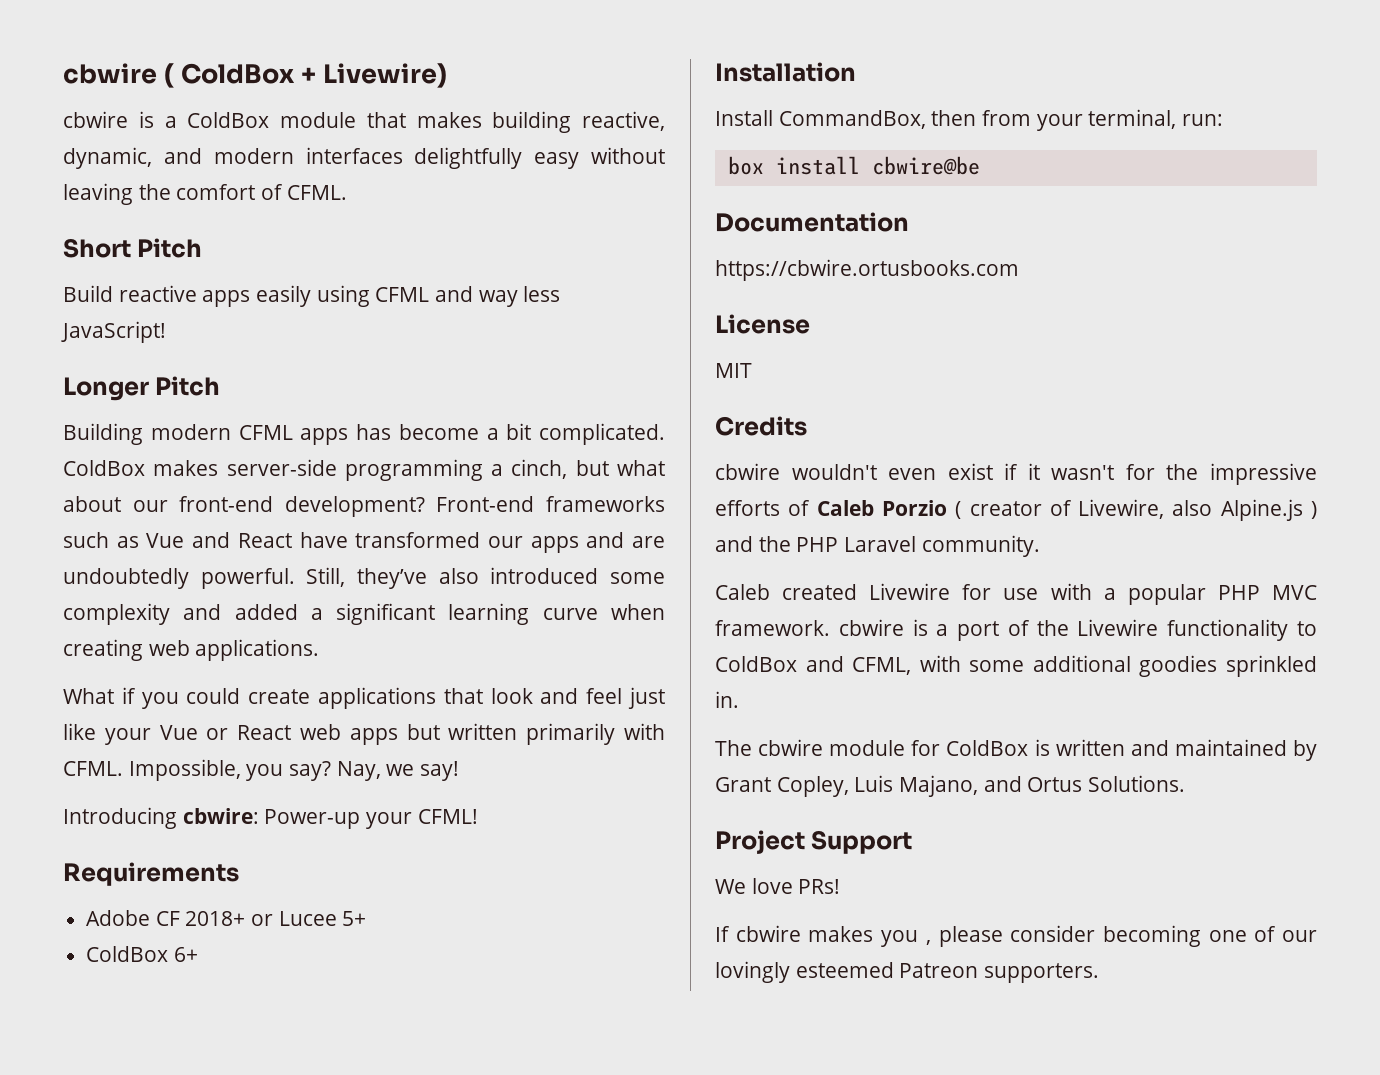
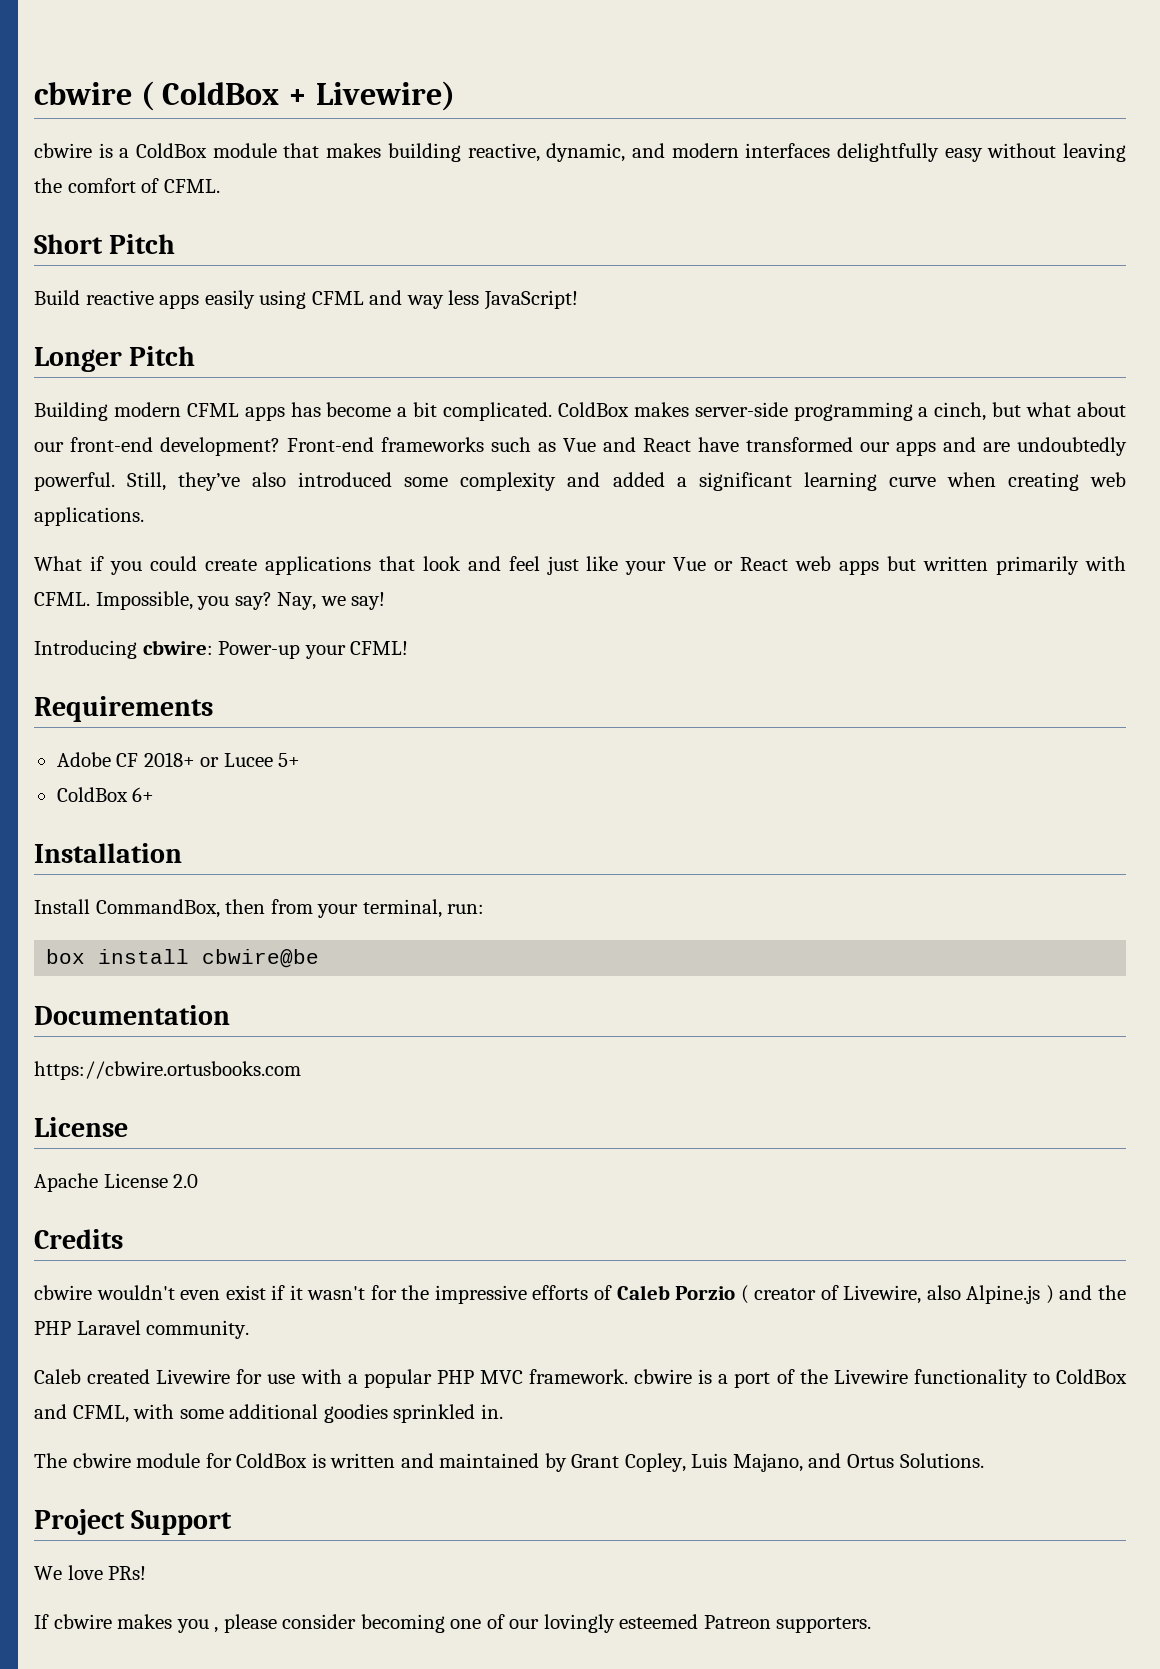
[715,363,752,378] MIT -> [34,1173,199,1192] Apache License 2.0

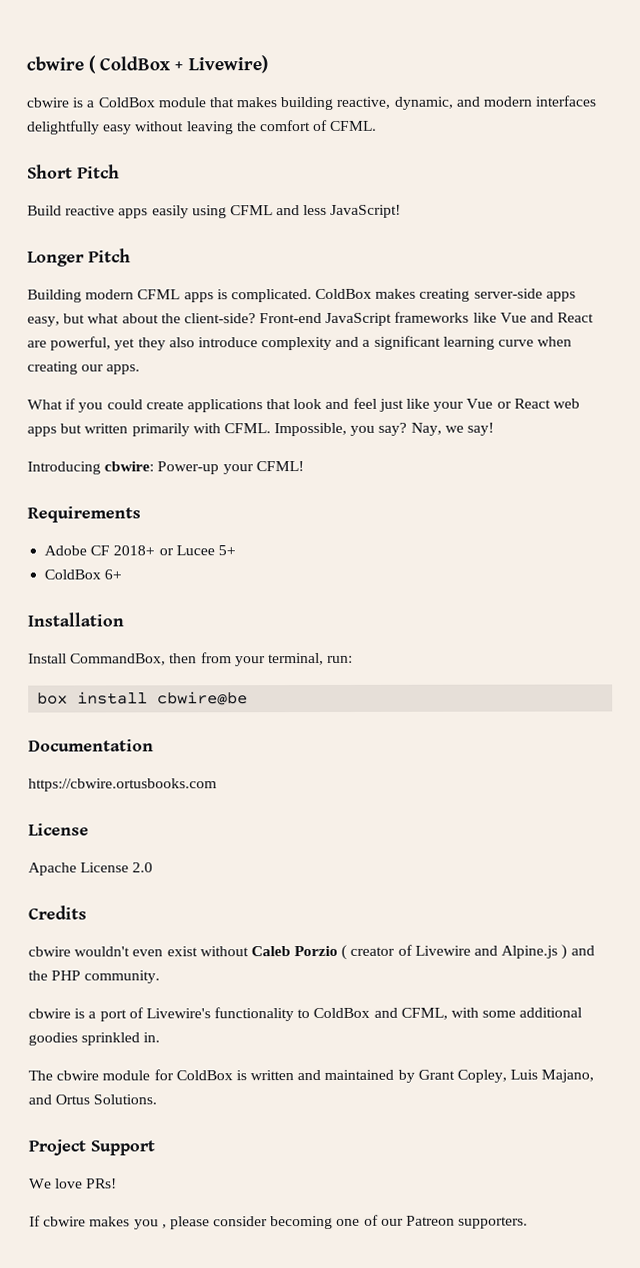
[406,295,444,309] way -> (301, 210) none
[290,402,1126,421] [34,437,1127,456] [34,472,449,491] has become a bit complicated. ColdBox makes server-side programming a cinch, but what about our front-end development? Front-end frameworks such as Vue and React have transformed our apps and are undoubtedly powerful. Still, they’ve also introduced some -> [216,288,576,303] [27,311,595,327] [27,336,258,351] is complicated. ColdBox makes creating server-side apps easy, but what about the client-side? Front-end JavaScript frameworks like Vue and React are powerful, yet they also introduce
[612,472,665,487] added -> (360, 341) none
[1090,472,1127,487] [34,507,144,526] web applications. -> [81,364,141,375] our apps.
[271,1285,613,1304] if it wasn't for the impressive efforts of -> [199,946,249,957] without
[843,1285,961,1304] Livewire, also -> [414,945,499,956] Livewire and
[76,1320,141,1335] Laravel -> (82, 975) none
[34,1369,629,1388] Caleb created Livewire for use with a popular PHP MVC framework. -> (161, 977) none
[799,1369,908,1384] the Livewire -> [145,1008,211,1019] Livewire's
[543,1614,699,1633] lovingly esteemed -> (404, 1222) none

